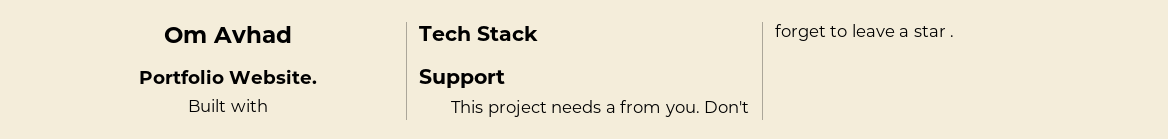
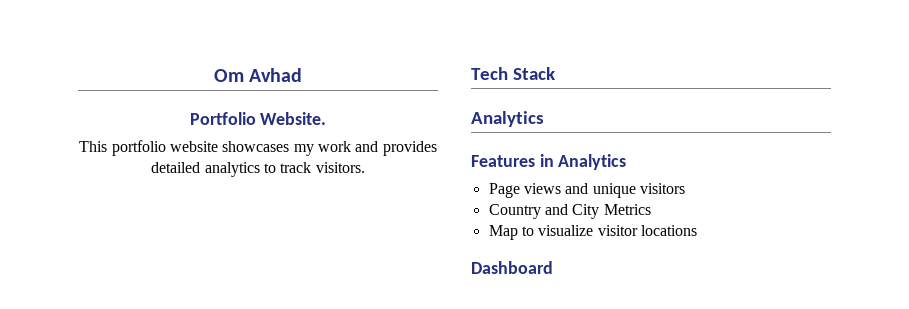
[188,99,268,112] [419,26,538,41] [419,69,505,88] [451,100,749,117] [775,24,955,41] Built with // Tech Stack // Support // This project needs a from you. Don't forget to leave a star . -> [79,140,437,156] [151,162,365,177] [471,67,555,80] [471,111,544,127] [471,154,627,170] [488,183,685,198] [488,204,651,219] [488,225,697,240] [471,261,553,274] This portfolio website showcases my work and provides detailed analytics to track visitors. // Tech Stack // Analytics // Features in Analytics // Page views and unique visitors // Country and City Metrics // Map to visualize visitor locations // Dashboard

